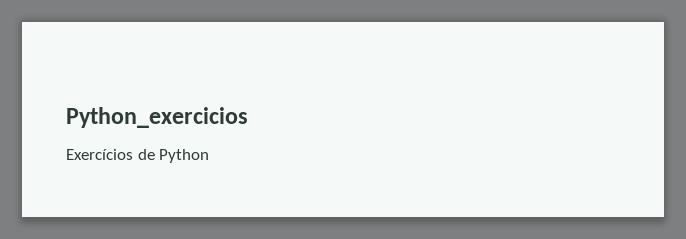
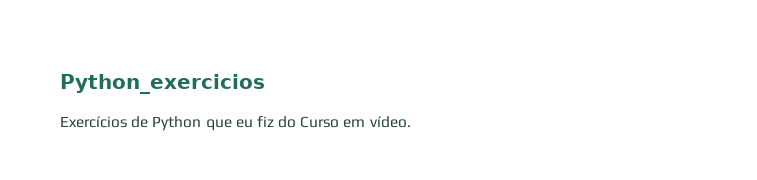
(210, 156) none -> [205,116,411,131] que eu fiz do Curso em vídeo.

